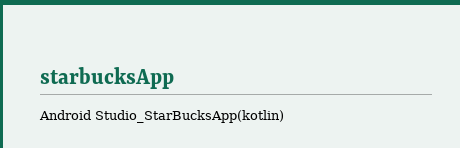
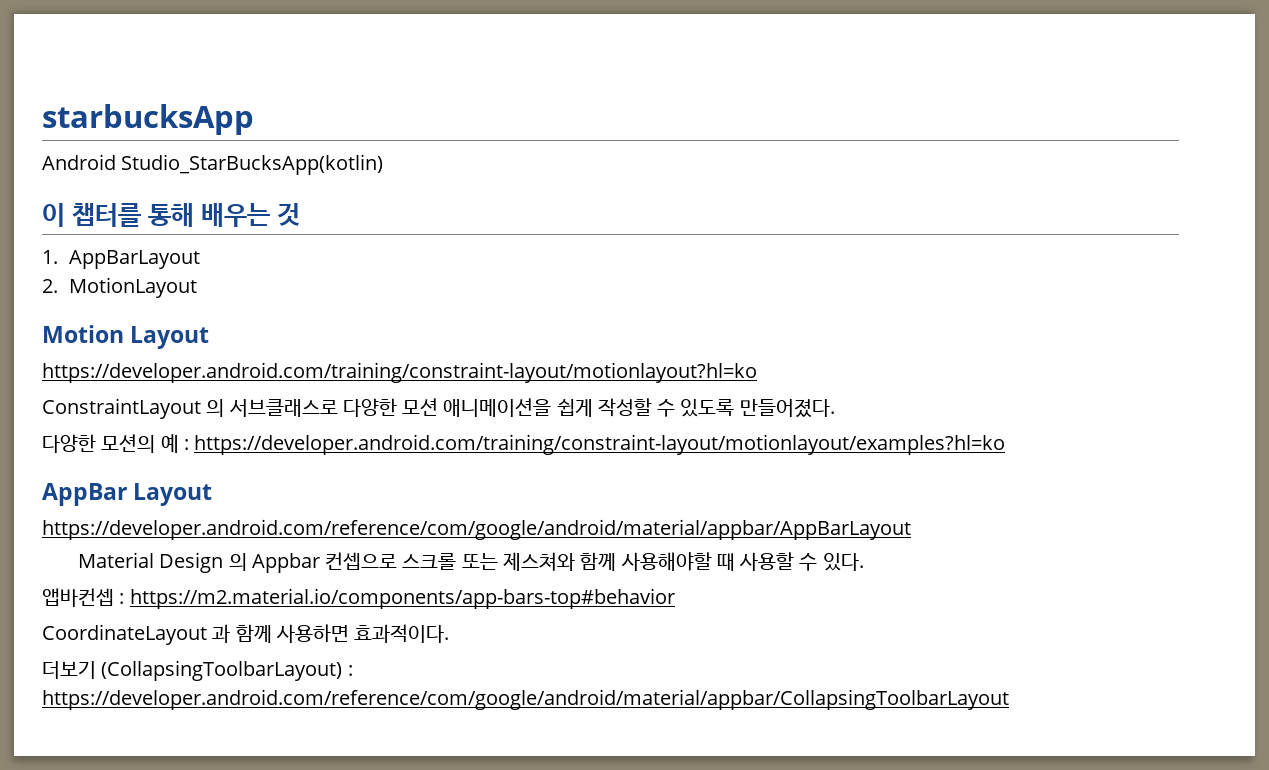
(284, 116) none -> [42,203,301,227] [42,250,200,269] [42,277,197,298] [42,325,210,349] [42,362,757,383] [42,398,835,419] [42,434,1006,455] [42,483,213,506] [42,519,911,540] [78,552,864,573] [42,588,675,609] [42,624,450,645] [42,660,353,681] [42,689,1009,710] // 이 챕터를 통해 배우는 것 // 1. AppBarLayout // 2. MotionLayout // Motion Layout // https://developer.android.com/training/constraint-layout/motionlayout?hl=ko // ConstraintLayout 의 서브클래스로 다양한 모션 애니메이션을 쉽게 작성할 수 있도록 만들어졌다. // 다양한 모션의 예 : https://developer.android.com/training/constraint-layout/motionlayout/examples?hl=ko // AppBar Layout // https://developer.android.com/reference/com/google/android/material/appbar/AppBarLayout // Material Design 의 Appbar 컨셉으로 스크롤 또는 제스쳐와 함께 사용해야할 때 사용할 수 있다. // 앱바컨셉 : https://m2.material.io/components/app-bars-top#behavior // CoordinateLayout 과 함께 사용하면 효과적이다. // 더보기 (CollapsingToolbarLayout) : https://developer.android.com/reference/com/google/android/material/appbar/CollapsingToolbarLayout

